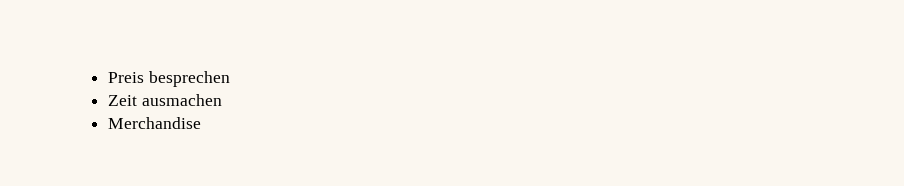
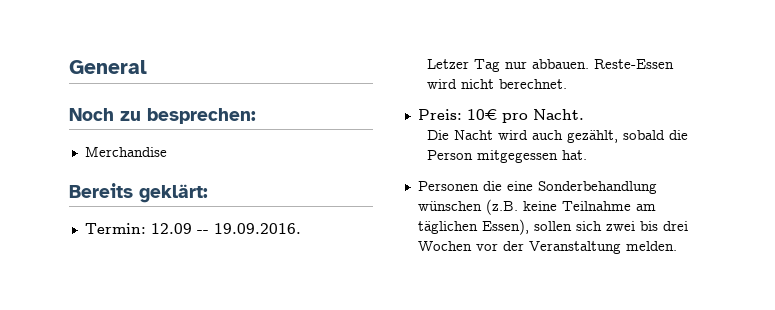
[108,71,230,87] [108,94,222,106] [108,117,202,129] Preis besprechen // Zeit ausmachen // Merchandise -> [69,60,147,74] [69,108,256,124] [84,146,167,157] [69,183,208,203] [84,223,301,234] [426,59,674,72] [426,79,567,89] [417,109,584,123] [426,130,688,143] [426,150,587,163] [417,181,657,194] [417,199,656,215] [417,219,688,235] [417,241,677,254] General // Noch zu besprechen: // Merchandise // Bereits geklärt: // Termin: 12.09 -- 19.09.2016. // Letzer Tag nur abbauen. Reste-Essen wird nicht berechnet. // Preis: 10€ pro Nacht. // Die Nacht wird auch gezählt, sobald die Person mitgegessen hat. // Personen die eine Sonderbehandlung wünschen (z.B. keine Teilnahme am täglichen Essen), sollen sich zwei bis drei Wochen vor der Veranstaltung melden.

